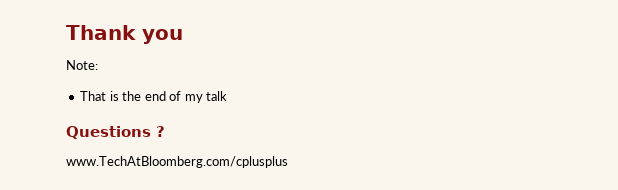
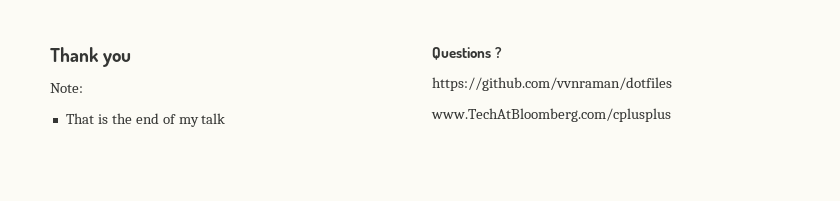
(165, 131) none -> [432,77,672,91] // https://github.com/vvnraman/dotfiles

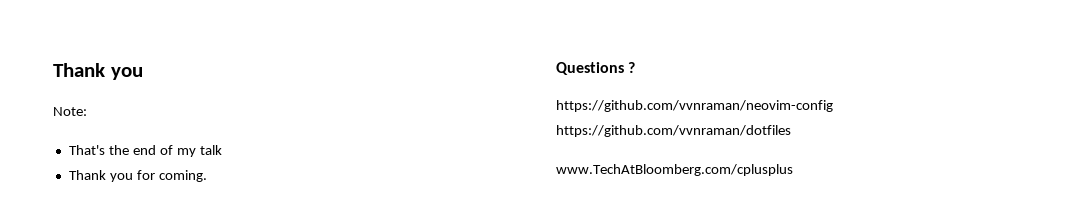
[65,113,108,124] That is -> [68,145,105,155] That's
(226, 118) none -> [68,170,207,182] // Thank you for coming.
(503, 52) none -> [556,100,833,112] https://github.com/vvnraman/neovim-config

